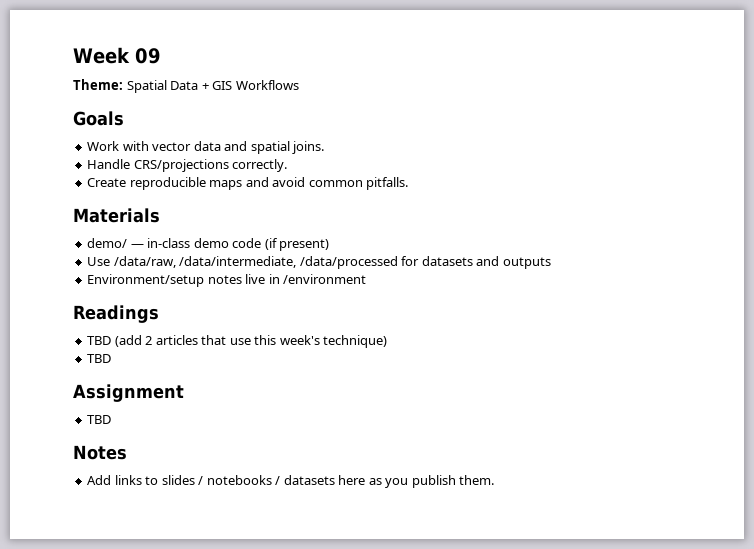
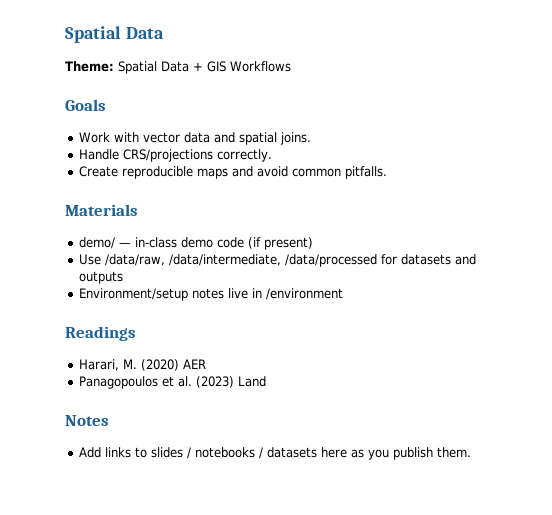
[73,47,161,64] Week 09 -> [65,26,164,43] Spatial Data
[87,335,388,348] [87,354,112,363] [73,384,184,402] [87,415,112,424] TBD (add 2 articles that use this week's technique) // TBD // Assignment // TBD -> [79,359,207,371] [79,376,267,389] Harari, M. (2020) AER // Panagopoulos et al. (2023) Land

